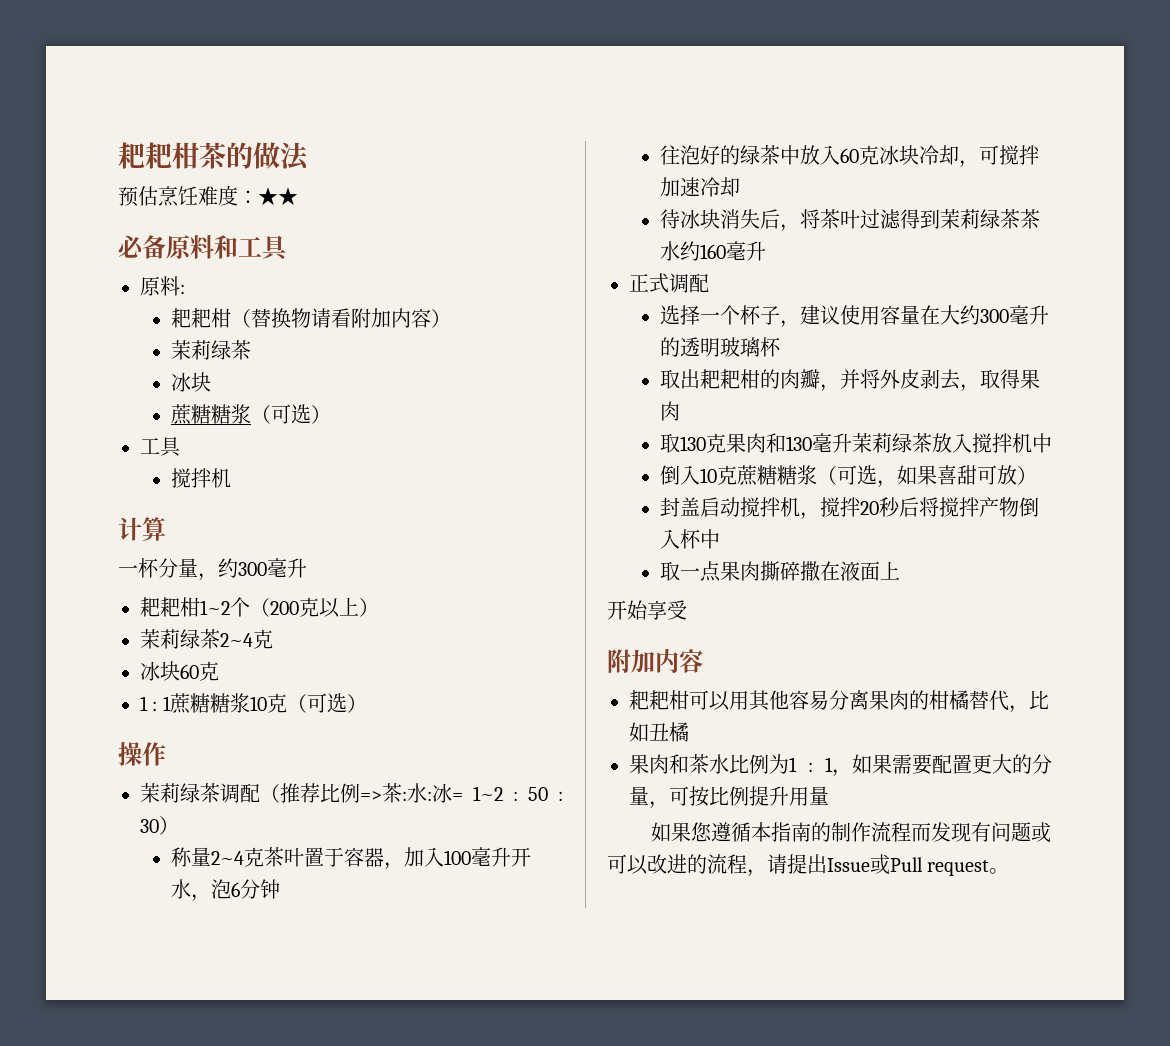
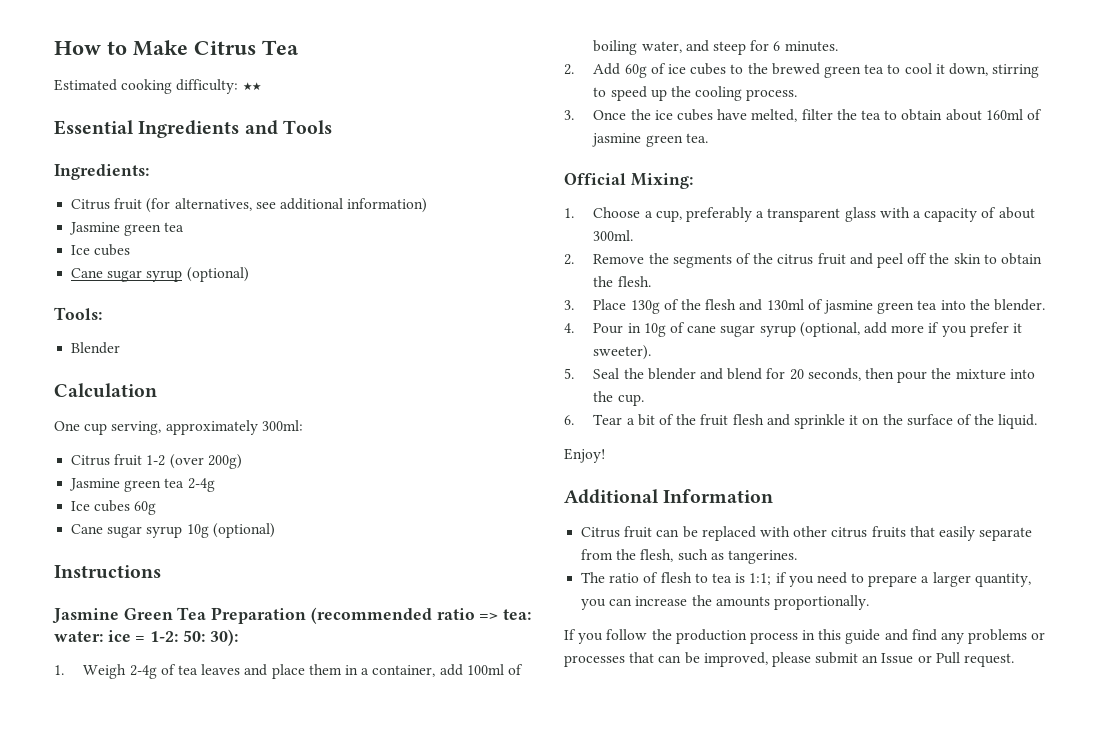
[118,142,310,171] [118,185,298,207] [118,235,289,261] [140,276,185,296] [170,308,451,328] [170,340,251,360] [170,372,211,392] [170,404,331,425] [140,437,181,457] [170,468,231,488] [118,517,166,541] [118,558,307,581] [140,597,379,618] [140,629,273,649] [140,661,219,681] [140,693,367,714] [118,742,166,766] [140,783,563,803] [140,816,179,835] [170,847,531,870] [170,879,280,902] [659,145,1040,168] [659,177,740,197] [659,209,1040,232] [659,241,766,261] [629,273,709,293] [659,305,1049,328] [659,337,781,357] [659,369,1040,392] [659,401,680,421] [659,433,1052,453] [659,465,1037,488] [659,497,1039,520] [659,529,720,549] [659,561,900,582] [607,600,687,620] [607,649,703,674] [629,690,1049,713] [629,722,689,742] [629,754,1052,777] [629,786,829,809] [651,822,1052,843] [607,854,1010,877] 耙耙柑茶的做法 // 预估烹饪难度：★★ // 必备原料和工具 // 原料: // 耙耙柑（替换物请看附加内容） // 茉莉绿茶 // 冰块 // 蔗糖糖浆（可选） // 工具 // 搅拌机 // 计算 // 一杯分量，约300毫升 // 耙耙柑1~2个（200克以上） // 茉莉绿茶2~4克 // 冰块60克 // 1 : 1蔗糖糖浆10克（可选） // 操作 // 茉莉绿茶调配（推荐比例=>茶:水:冰= 1~2 : 50 : 30） // 称量2~4克茶叶置于容器，加入100毫升开水，泡6分钟 // 往泡好的绿茶中放入60克冰块冷却，可搅拌加速冷却 // 待冰块消失后，将茶叶过滤得到茉莉绿茶茶水约160毫升 // 正式调配 // 选择一个杯子，建议使用容量在大约300毫升的透明玻璃杯 // 取出耙耙柑的肉瓣，并将外皮剥去，取得果肉 // 取130克果肉和130毫升茉莉绿茶放入搅拌机中 // 倒入10克蔗糖糖浆（可选，如果喜甜可放） // 封盖启动搅拌机，搅拌20秒后将搅拌产物倒入杯中 // 取一点果肉撕碎撒在液面上 // 开始享受 // 附加内容 // 耙耙柑可以用其他容易分离果肉的柑橘替代，比如丑橘 // 果肉和茶水比例为1 : 1，如果需要配置更大的分量，可按比例提升用量 // 如果您遵循本指南的制作流程而发现有问题或可以改进的流程，请提出Issue或Pull request。 -> [54,40,299,56] [54,79,261,94] [54,120,332,138] [54,164,149,180] [71,198,428,213] [69,222,185,236] [71,244,131,256] [71,267,249,282] [54,307,102,320] [71,342,121,354] [54,383,157,398] [54,420,303,435] [71,454,242,469] [69,478,215,492] [71,500,157,515] [71,523,275,538] [54,565,161,579] [52,607,532,624] [54,629,238,646] [54,664,523,679] [593,40,838,55] [564,63,1040,78] [593,86,798,101] [564,109,1042,122] [592,133,708,147] [564,173,693,189] [564,207,1035,222] [593,230,634,241] [564,253,1042,268] [593,276,651,287] [564,299,1045,314] [564,322,1022,337] [593,345,652,360] [564,368,1035,383] [593,391,644,406] [564,414,1038,429] [564,448,605,463] [564,489,774,504] [581,526,1033,541] [581,549,797,564] [581,572,1031,587] [581,595,869,610] [564,629,1046,644] [564,652,1015,667] How to Make Citrus Tea // Estimated cooking difficulty: ★★ // Essential Ingredients and Tools // Ingredients: // Citrus fruit (for alternatives, see additional information) // Jasmine green tea // Ice cubes // Cane sugar syrup (optional) // Tools: // Blender // Calculation // One cup serving, approximately 300ml: // Citrus fruit 1-2 (over 200g) // Jasmine green tea 2-4g // Ice cubes 60g // Cane sugar syrup 10g (optional) // Instructions // Jasmine Green Tea Preparation (recommended ratio => tea: water: ice = 1-2: 50: 30): // 1. Weigh 2-4g of tea leaves and place them in a container, add 100ml of boiling water, and steep for 6 minutes. // 2. Add 60g of ice cubes to the brewed green tea to cool it down, stirring to speed up the cooling process. // 3. Once the ice cubes have melted, filter the tea to obtain about 160ml of jasmine green tea. // Official Mixing: // 1. Choose a cup, preferably a transparent glass with a capacity of about 300ml. // 2. Remove the segments of the citrus fruit and peel off the skin to obtain the flesh. // 3. Place 130g of the flesh and 130ml of jasmine green tea into the blender. // 4. Pour in 10g of cane sugar syrup (optional, add more if you prefer it sweeter). // 5. Seal the blender and blend for 20 seconds, then pour the mixture into the cup. // 6. Tear a bit of the fruit flesh and sprinkle it on the surface of the liquid. // Enjoy! // Additional Information // Citrus fruit can be replaced with other citrus fruits that easily separate from the flesh, such as tangerines. // The ratio of flesh to tea is 1:1; if you need to prepare a larger quantity, you can increase the amounts proportionally. // If you follow the production process in this guide and find any problems or processes that can be improved, please submit an Issue or Pull request.

